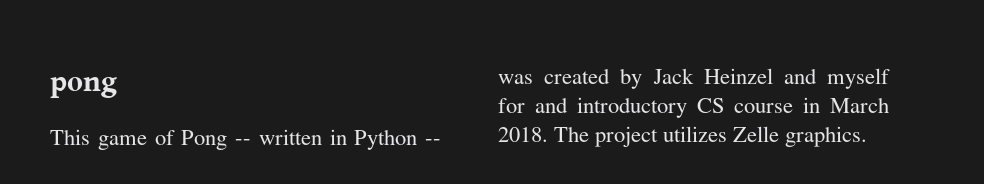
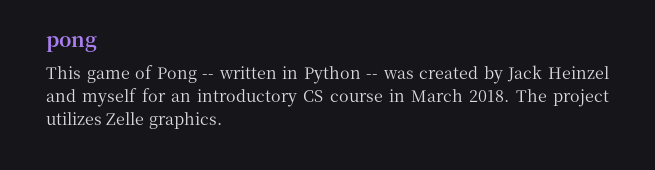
[534,97,568,113] and -> [170,93,191,102] an

